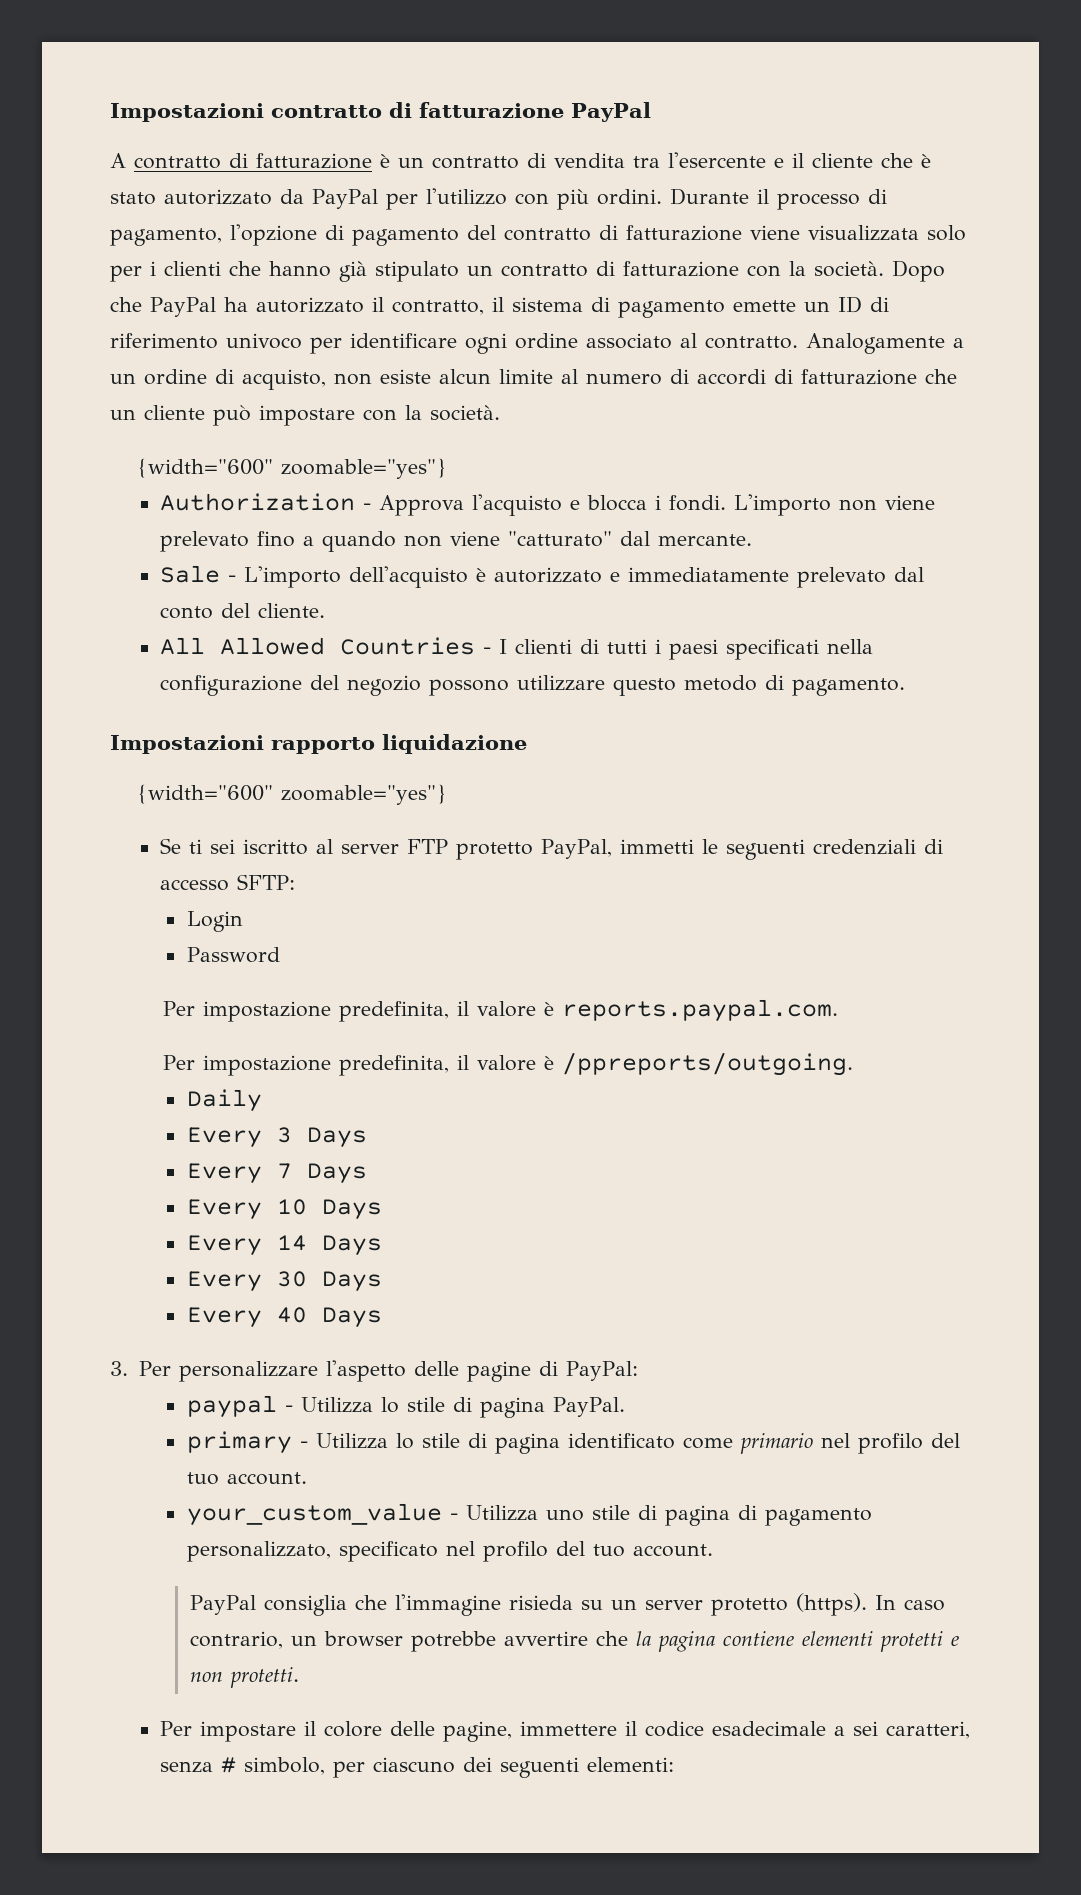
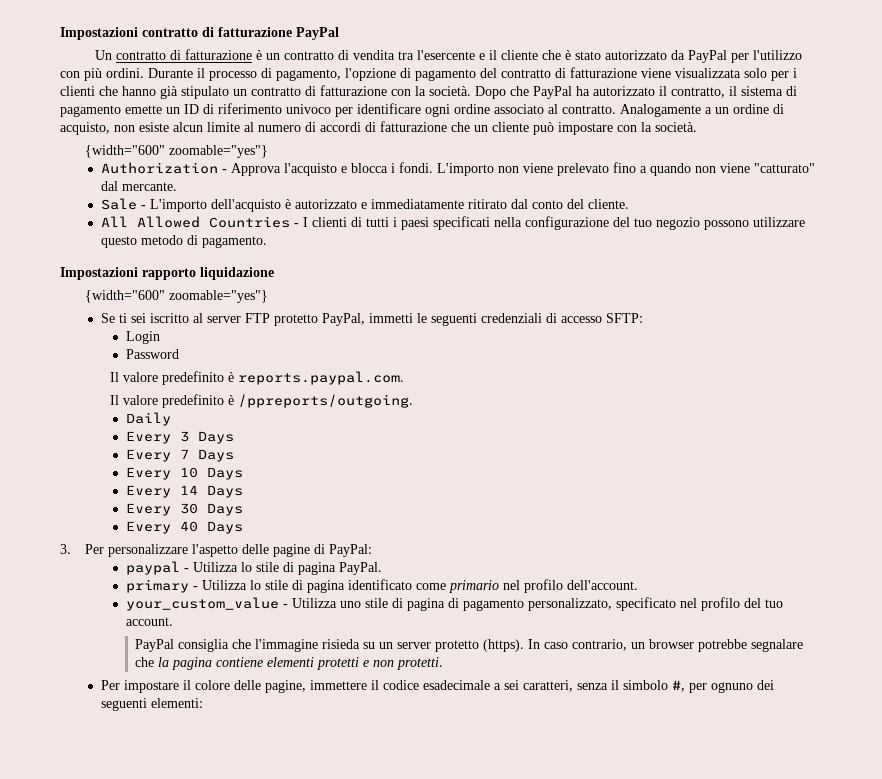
[110,153,126,168] A -> [94,50,112,60] Un
[797,567,887,588] prelevato -> [467,199,507,209] ritirato
(340, 682) none -> [633,218,652,227] tuo
[163,999,839,1022] [163,1055,537,1076] Per impostazione predefinita, il valore è reports.paypal.com. // Per impostazione predefinita, il valore -> [110,371,405,385] [110,394,225,408] Il valore predefinito è reports.paypal.com. // Il valore predefinito
[930,1433,960,1448] [186,1472,307,1485] del tuo account. -> [566,580,638,590] dell'account.
[503,1631,588,1646] avvertire -> [751,639,804,652] segnalare
[221,1757,456,1778] # simbolo, per ciascuno -> [610,680,753,693] il simbolo #, per ognuno

